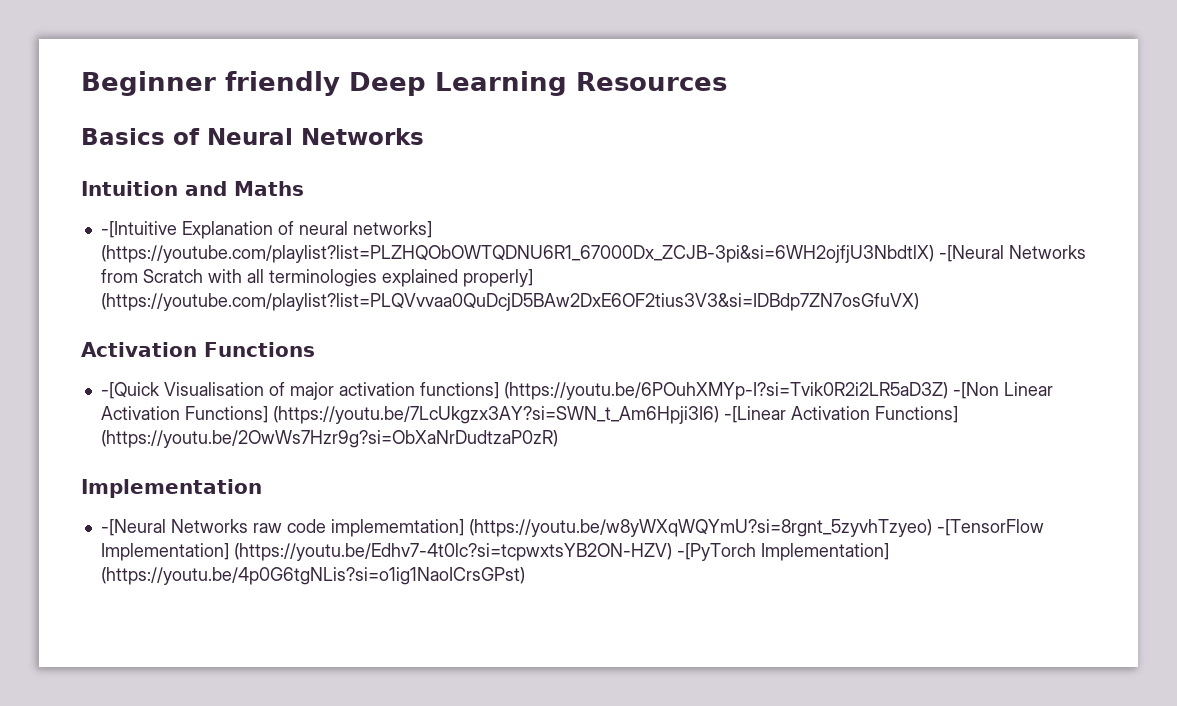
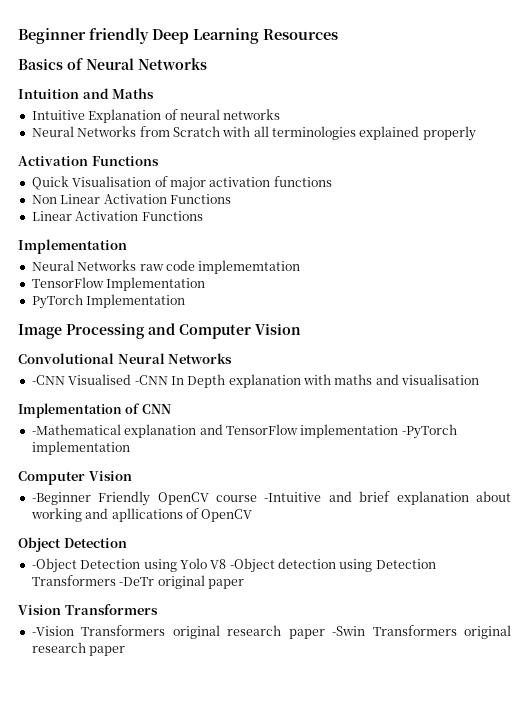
[100,221,177,238] -[Intuitive -> [31,110,85,120] Intuitive
[352,221,432,238] [100,245,1004,263] networks] (https://youtube.com/playlist?list=PLZHQObOWTQDNU6R1_67000Dx_ZCJB-3pi&si=6WH2ojfjU3NbdtlX) -[Neural -> [223,109,281,120] [31,126,74,137] networks // Neural
[462,269,533,287] [100,293,919,311] [81,342,315,357] [100,382,160,399] properly] (https://youtube.com/playlist?list=PLQVvvaa0QuDcjD5BAw2DxE6OF2tius3V3&si=IDBdp7ZN7osGfuVX) // Activation Functions // -[Quick -> [422,126,476,141] [18,156,159,166] [31,176,69,190] properly // Activation Functions // Quick
[419,382,1053,400] [100,406,958,424] [100,430,558,448] [81,479,262,498] [100,519,166,536] functions] (https://youtu.be/6POuhXMYp-I?si=Tvik0R2i2LR5aD3Z) -[Non Linear Activation Functions] (https://youtu.be/7LcUkgzx3AY?si=SWN_t_Am6Hpji3I6) -[Linear Activation Functions] (https://youtu.be/2OwWs7Hzr9g?si=ObXaNrDudtzaP0zR) // Implementation // -[Neural -> [273,176,332,187] [31,194,231,204] [31,211,203,221] [18,239,127,254] [31,260,74,271] functions // Non Linear Activation Functions // Linear Activation Functions // Implementation // Neural
[330,519,1044,537] [100,543,889,561] [100,567,525,585] implememtation] (https://youtu.be/w8yWXqWQYmU?si=8rgnt_5zyvhTzyeo) -[TensorFlow Implementation] (https://youtu.be/Edhv7-4t0lc?si=tcpwxtsYB2ON-HZV) -[PyTorch Implementation] (https://youtu.be/4p0G6tgNLis?si=o1ig1NaoICrsGPst) -> [198,260,301,274] [31,277,206,291] [31,294,186,309] [18,323,301,339] [18,353,233,364] [31,374,480,388] [18,403,171,418] [31,424,457,439] [31,441,130,455] [18,471,132,485] [31,491,511,506] [30,508,253,522] [18,537,127,552] [31,558,436,573] [31,575,244,589] [18,604,158,615] [31,625,512,639] [31,642,126,656] implememtation // TensorFlow Implementation // PyTorch Implementation // Image Processing and Computer Vision // Convolutional Neural Networks // -CNN Visualised -CNN In Depth explanation with maths and visualisation // Implementation of CNN // -Mathematical explanation and TensorFlow implementation -PyTorch implementation // Computer Vision // -Beginner Friendly OpenCV course -Intuitive and brief explanation about working and apllications of OpenCV // Object Detection // -Object Detection using Yolo V8 -Object detection using Detection Transformers -DeTr original paper // Vision Transformers // -Vision Transformers original research paper -Swin Transformers original research paper

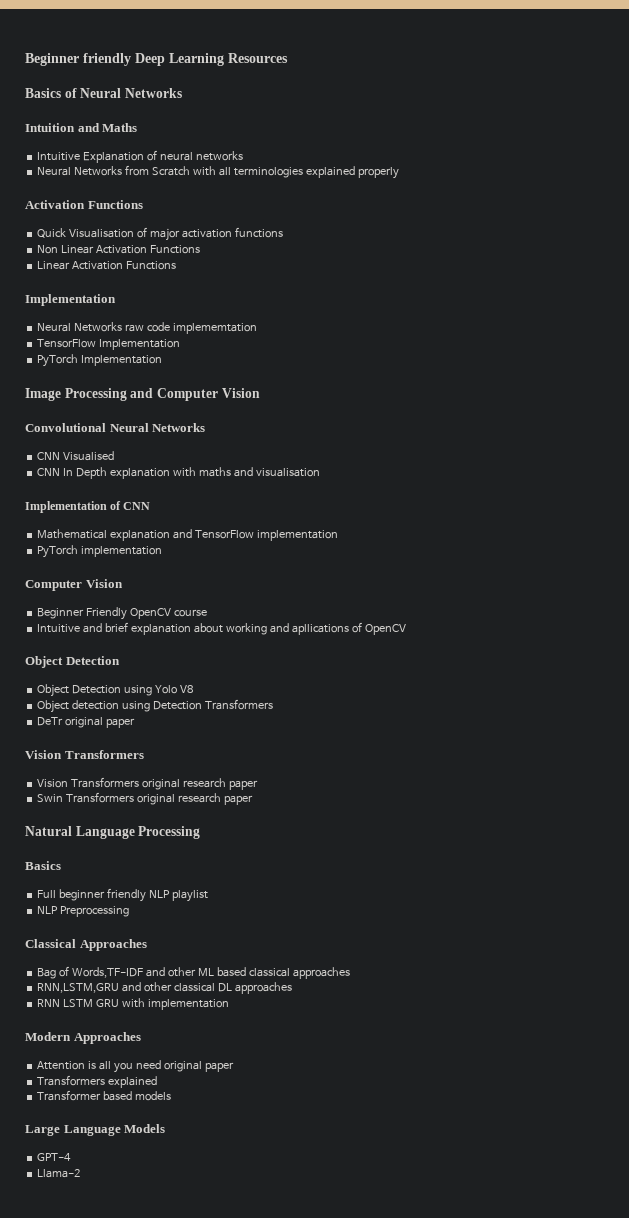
[31,375,65,385] -CNN -> [37,452,61,460] CNN
[134,375,168,385] -CNN -> [37,468,61,476] // CNN
[31,424,121,435] -Mathematical -> [37,529,108,539] Mathematical
[401,424,457,439] -PyTorch -> [37,545,79,558] // PyTorch
[31,492,91,505] -Beginner -> [37,608,85,619] Beginner
[264,492,322,502] -Intuitive -> [37,624,81,633] // Intuitive
[31,558,77,573] -Object -> [37,684,70,697] Object
[229,558,275,573] -Object -> [37,700,70,713] // Object
[119,577,155,586] -DeTr -> [37,717,64,726] // DeTr
[31,625,512,639] [31,642,126,656] -Vision Transformers original research paper -Swin Transformers original research paper -> [37,777,258,790] [37,792,253,805] [25,826,201,839] [25,861,61,870] [37,888,208,902] [37,906,130,917] [25,939,147,951] [37,966,350,979] [37,982,292,994] [37,998,229,1010] [25,1032,141,1044] [37,1060,234,1073] [37,1075,158,1088] [37,1090,172,1101] [25,1124,166,1136] [37,1153,72,1161] [37,1169,81,1178] Vision Transformers original research paper // Swin Transformers original research paper // Natural Language Processing // Basics // Full beginner friendly NLP playlist // NLP Preprocessing // Classical Approaches // Bag of Words,TF-IDF and other ML based classical approaches // RNN,LSTM,GRU and other classical DL approaches // RNN LSTM GRU with implementation // Modern Approaches // Attention is all you need original paper // Transformers explained // Transformer based models // Large Language Models // GPT-4 // Llama-2

